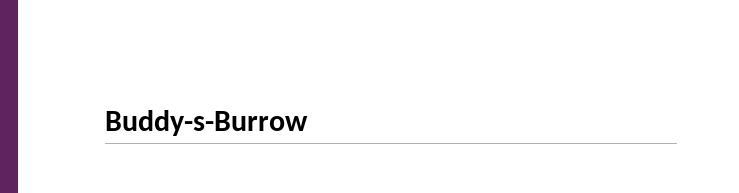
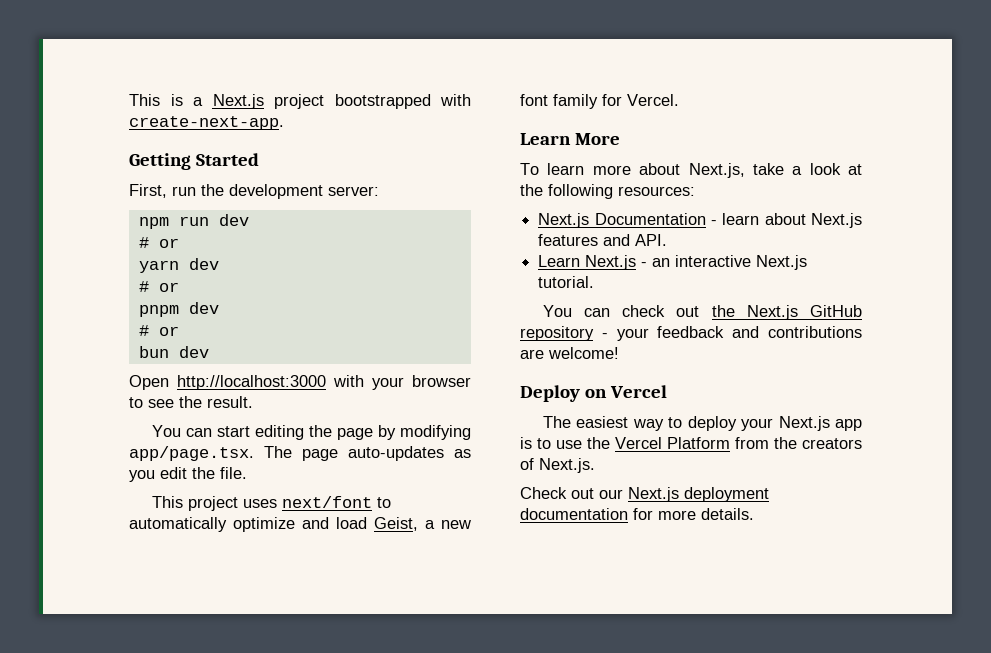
[105,110,308,136] Buddy-s-Burrow -> [129,94,471,109] [129,116,284,130] [129,153,259,170] [129,184,379,199] [138,214,249,229] [138,237,179,248] [138,258,219,273] [138,281,179,292] [138,302,219,317] [138,325,179,336] [138,346,209,358] [129,375,471,390] [129,396,253,408] [151,425,471,440] [129,446,471,461] [129,467,247,482] [151,496,391,511] [129,517,471,532] [520,94,679,109] [520,133,620,145] [520,163,862,178] [520,184,695,199] [538,213,862,228] [538,234,668,246] [538,255,808,270] [538,276,595,288] [542,305,862,320] [520,326,862,341] [520,347,619,359] [520,385,667,402] [542,416,862,431] [520,437,862,449] [520,458,595,473] [520,487,769,502] [520,508,754,520] This is a Next.js project bootstrapped with create-next-app. // Getting Started // First, run the development server: // npm run dev // # or // yarn dev // # or // pnpm dev // # or // bun dev // Open http://localhost:3000 with your browser to see the result. // You can start editing the page by modifying app/page.tsx. The page auto-updates as you edit the file. // This project uses next/font to automatically optimize and load Geist, a new font family for Vercel. // Learn More // To learn more about Next.js, take a look at the following resources: // Next.js Documentation - learn about Next.js features and API. // Learn Next.js - an interactive Next.js tutorial. // You can check out the Next.js GitHub repository - your feedback and contributions are welcome! // Deploy on Vercel // The easiest way to deploy your Next.js app is to use the Vercel Platform from the creators of Next.js. // Check out our Next.js deployment documentation for more details.

